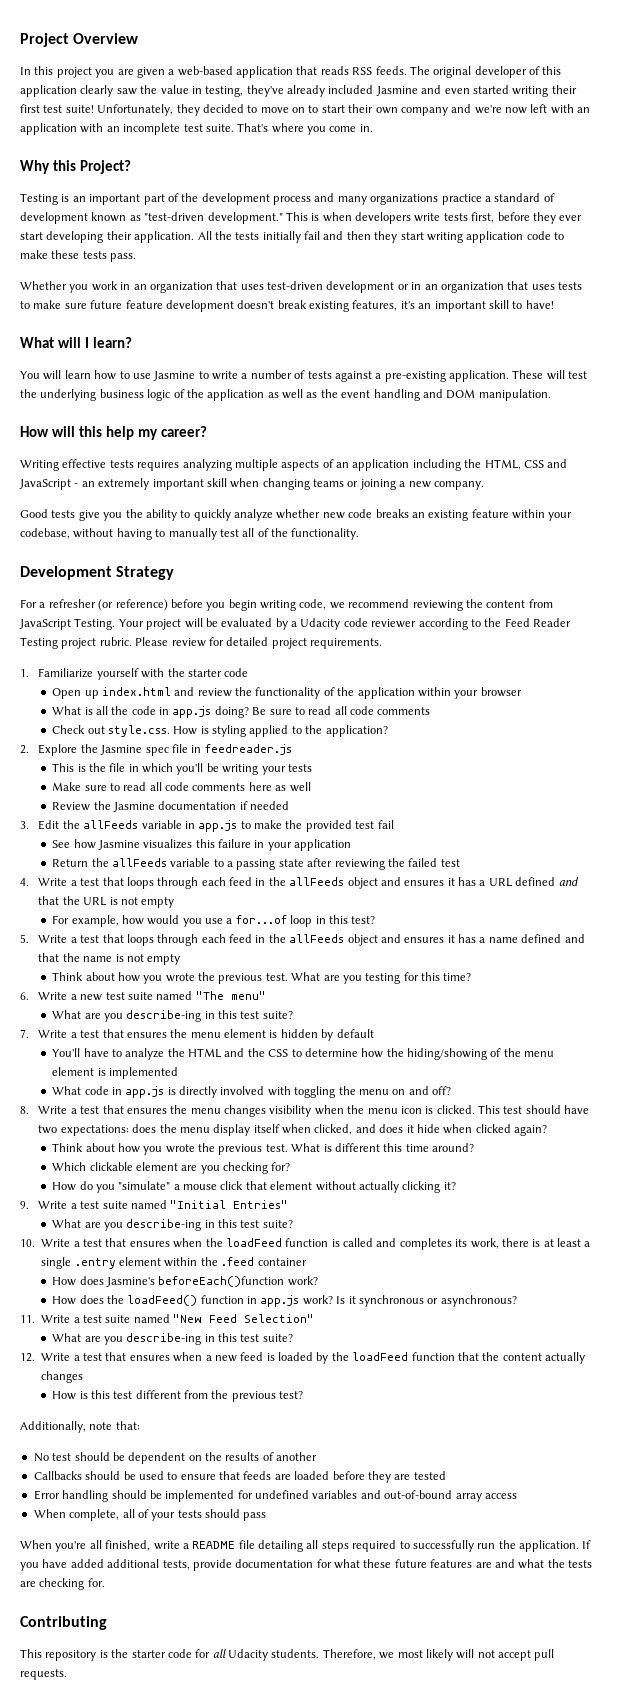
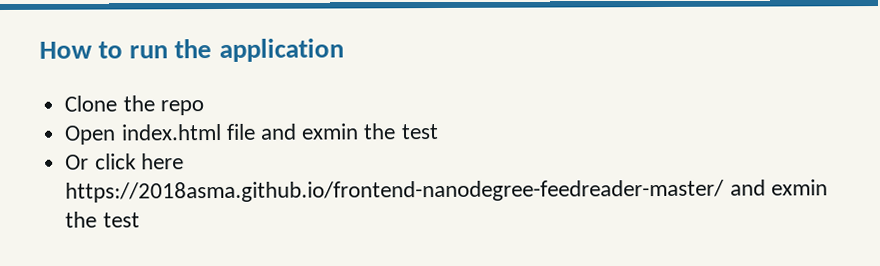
[20,33,139,47] [20,66,562,78] [20,85,577,97] [20,104,591,116] [20,123,373,135] [20,160,131,174] [20,193,555,205] [20,212,583,224] [20,231,564,243] [20,250,137,262] [20,281,582,293] [20,300,554,312] [20,337,132,348] [20,370,588,382] [20,389,551,401] [20,426,207,440] [20,459,568,471] [19,478,484,490] [20,509,573,521] [20,528,360,540] [20,566,175,580] [20,599,553,611] [19,618,571,630] [20,637,382,649] [20,668,249,680] [52,687,522,699] [52,706,431,718] [52,725,388,737] [20,744,292,756] [52,763,312,775] [52,782,311,792] [52,801,290,812] [20,820,394,832] [52,839,352,851] [52,858,460,870] [20,877,579,889] [38,896,175,908] [52,915,376,927] [20,934,585,946] [38,953,181,965] [52,972,472,984] [20,991,266,1001] [52,1010,293,1022] [20,1029,374,1041] [52,1048,555,1060] [52,1067,178,1079] [52,1086,452,1098] [20,1105,590,1117] [38,1124,548,1136] [52,1143,475,1155] [52,1162,291,1174] [52,1181,456,1193] [20,1200,289,1209] [52,1219,293,1231] [20,1238,591,1250] [41,1257,307,1269] [52,1276,318,1287] [52,1295,517,1307] [20,1314,315,1323] [52,1333,293,1345] [20,1352,585,1364] [41,1371,84,1383] [52,1390,304,1402] [20,1421,140,1433] [33,1452,318,1464] [33,1471,446,1483] [33,1490,517,1502] [33,1509,267,1521] [20,1540,592,1552] [20,1559,592,1571] [20,1578,105,1590] [20,1616,107,1630] [20,1649,555,1661] [20,1669,67,1680] Project Overview // In this project you are given a web-based application that reads RSS feeds. The original developer of this application clearly saw the value in testing, they've already included Jasmine and even started writing their first test suite! Unfortunately, they decided to move on to start their own company and we're now left with an application with an incomplete test suite. That's where you come in. // Why this Project? // Testing is an important part of the development process and many organizations practice a standard of development known as "test-driven development." This is when developers write tests first, before they ever start developing their application. All the tests initially fail and then they start writing application code to make these tests pass. // Whether you work in an organization that uses test-driven development or in an organization that uses tests to make sure future feature development doesn't break existing features, it's an important skill to have! // What will I learn? // You will learn how to use Jasmine to write a number of tests against a pre-existing application. These will test the underlying business logic of the application as well as the event handling and DOM manipulation. // How will this help my career? // Writing effective tests requires analyzing multiple aspects of an application including the HTML, CSS and JavaScript - an extremely important skill when changing teams or joining a new company. // Good tests give you the ability to quickly analyze whether new code breaks an existing feature within your codebase, without having to manually test all of the functionality. // Development Strategy // For a refresher (or reference) before you begin writing code, we recommend reviewing the content from JavaScript Testing. Your project will be evaluated by a Udacity code reviewer according to the Feed Reader Testing project rubric. Please review for detailed project requirements. // 1. Familiarize yourself with the starter code // Open up index.html and review the functionality of the application within your browser // What is all the code in app.js doing? Be sure to read all code comments // Check out style.css. How is styling applied to the application? // 2. Explore the Jasmine spec file in feedreader.js // This is the file in which you'll be writing your tests // Make sure to read all code comments here as well // Review the Jasmine documentation if needed // 3. Edit the allFeeds variable in app.js to make the provided test fail // See how Jasmine visualizes this failure in your application // Return the allFeeds variable to a passing state after reviewing the failed test // 4. Write a test that loops through each feed in the allFeeds object and ensures it has a URL defined and that the URL is not empty // For example, how would you use a for...of loop in this test? // 5. Write a test that loops through each feed in the allFeeds object and ensures it has a name defined and that the name is not empty // Think about how you wrote the previous test. What are you testing for this time? // 6. Write a new test suite named "The menu" // What are you describe-ing in this test suite? // 7. Write a test that ensures the menu element is hidden by default // You'll have to analyze the HTML and the CSS to determine how the hiding/showing of the menu element is implemented // What code in app.js is directly involved with toggling the menu on and off? // 8. Write a test that ensures the menu changes visibility when the menu icon is clicked. This test should have two expectations: does the menu display itself when clicked, and does it hide when clicked again? // Think about how you wrote the previous test. What is different this time around? // Which clickable element are you checking for? // How do you "simulate" a mouse click that element without actually clicking it? // 9. Write a test suite named "Initial Entries" // What are you describe-ing in this test suite? // 10. Write a test that ensures when the loadFeed function is called and completes its work, there is at least a single .entry element within the .feed container // How does Jasmine's beforeEach()function work? // How does the loadFeed() function in app.js work? Is it synchronous or asynchronous? // 11. Write a test suite named "New Feed Selection" // What are you describe-ing in this test suite? // 12. Write a test that ensures when a new feed is loaded by the loadFeed function that the content actually changes // How is this test different from the previous test? // Additionally, note that: // No test should be dependent on the results of another // Callbacks should be used to ensure that feeds are loaded before they are tested // Error handling should be implemented for undefined variables and out-of-bound array access // When complete, all of your tests should pass // When you're all finished, write a README file detailing all steps required to successfully run the application. If you have added additional tests, provide documentation for what these future features are and what the tests are checking for. // Contributing // This repository is the starter code for all Udacity students. Therefore, we most likely will not accept pull requests. -> [39,38,344,63] [64,95,204,116] [64,123,439,145] [65,153,184,170] [65,179,828,203] [65,211,140,228] How to run the application // Clone the repo // Open index.html file and exmin the test // Or click here https://2018asma.github.io/frontend-nanodegree-feedreader-master/ and exmin the test

